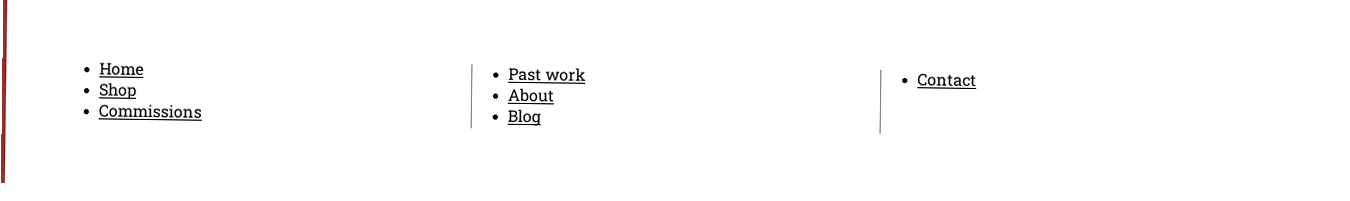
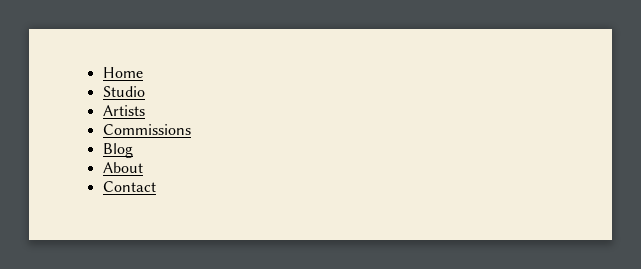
[97,82,137,100] Shop -> [102,86,145,97] [102,105,145,116] Studio // Artists
[507,67,586,82] Past work -> [102,143,133,158] Blog
[506,108,541,127] // Blog -> (143, 167) none

